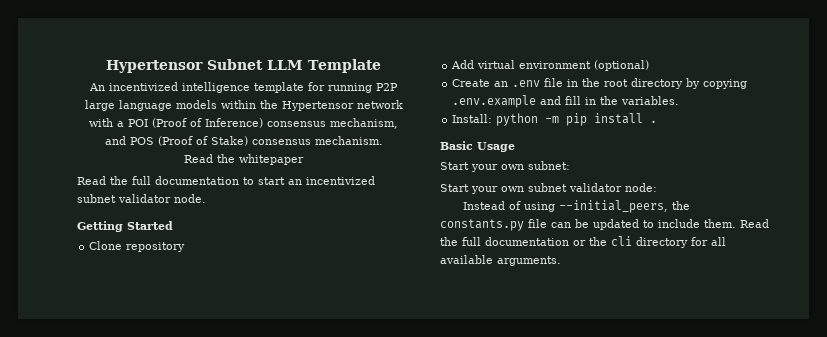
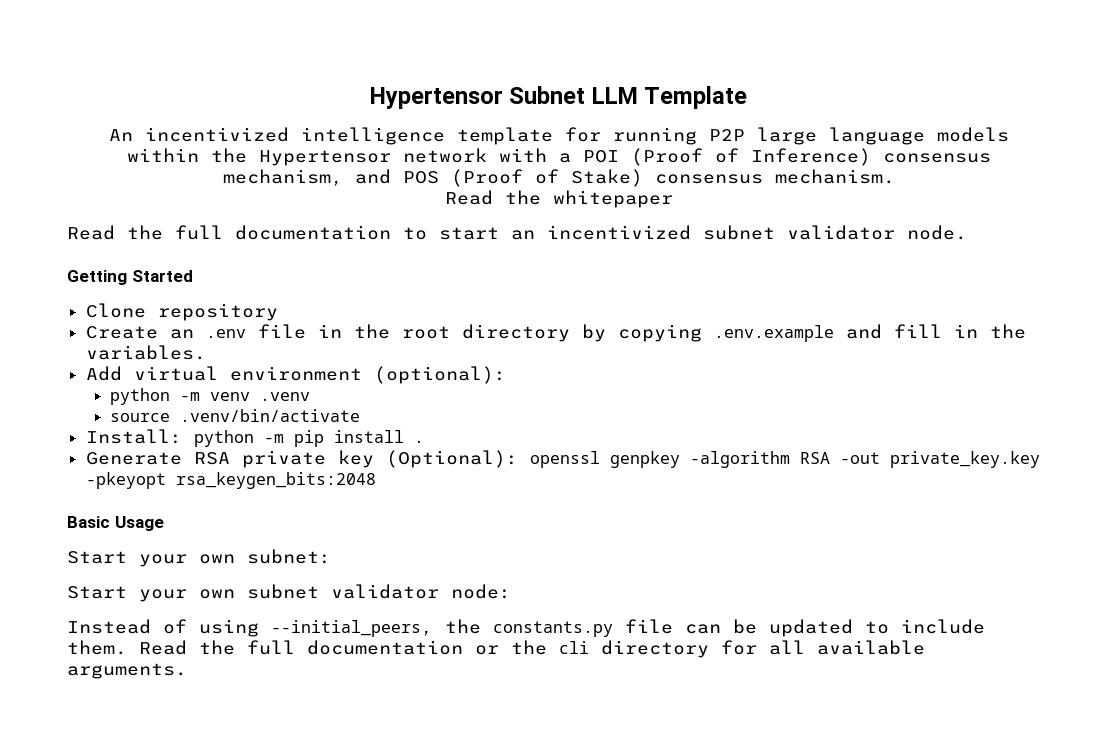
[451,60,650,71] // Add virtual environment (optional) -> (278, 312) none
(680, 100) none -> [85,366,506,384] [109,388,310,405] [109,409,360,422] // Add virtual environment (optional): // python -m venv .venv // source .venv/bin/activate
(658, 121) none -> [85,450,1040,468] [85,472,376,489] // Generate RSA private key (Optional): openssl genpkey -algorithm RSA -out private_key.key -pkeyopt rsa_keygen_bits:2048

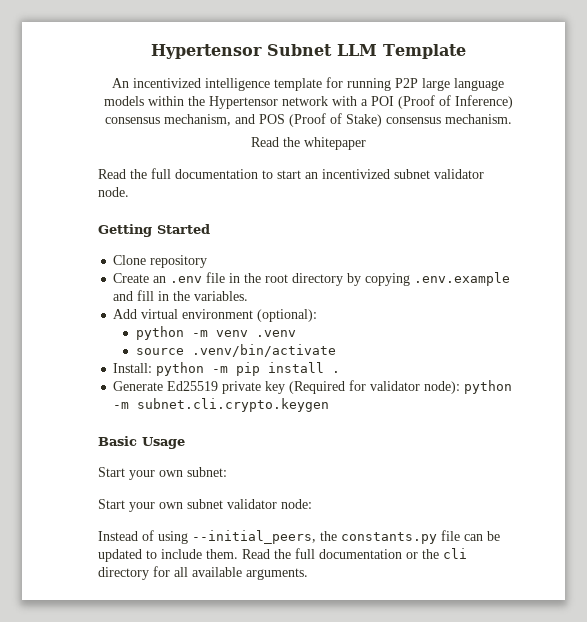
[193,452,230,465] RSA -> [167,381,219,391] Ed25519
[385,450,1040,468] [85,472,376,489] (Optional): openssl genpkey -algorithm RSA -out private_key.key -pkeyopt rsa_keygen_bits:2048 -> [289,380,513,394] [113,398,330,412] (Required for validator node): python -m subnet.cli.crypto.keygen

